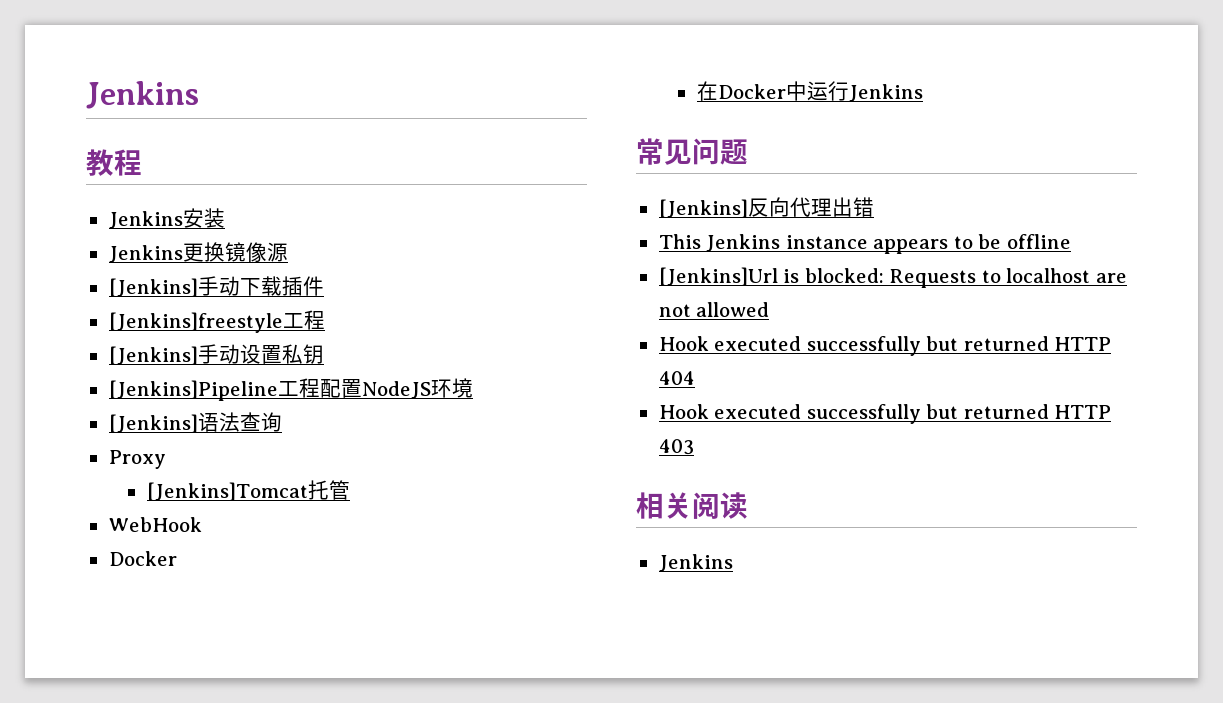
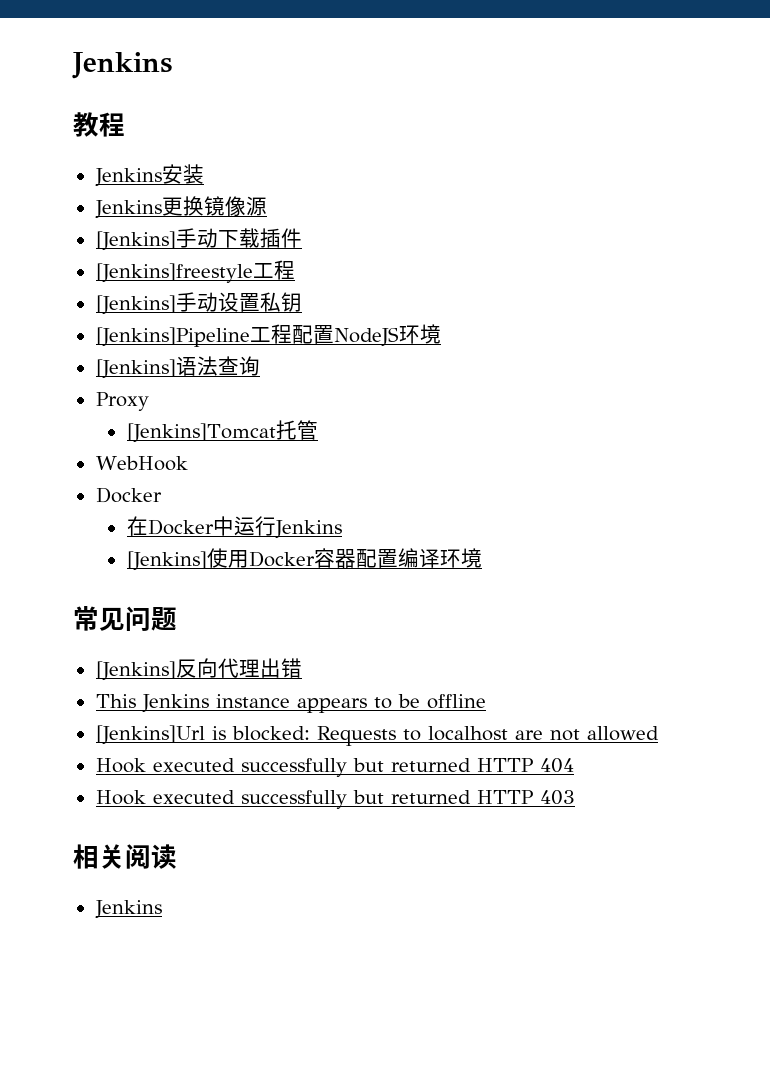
(923, 93) none -> [126,548,482,571] // [Jenkins]使用Docker容器配置编译环境

